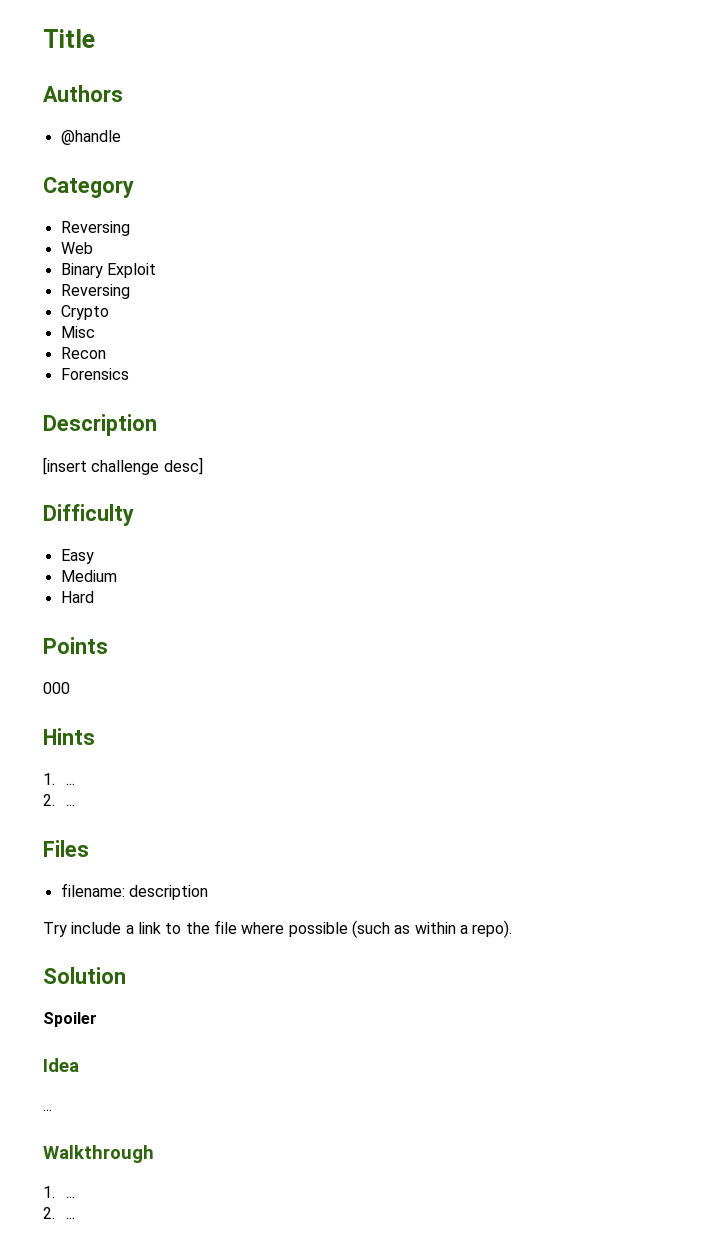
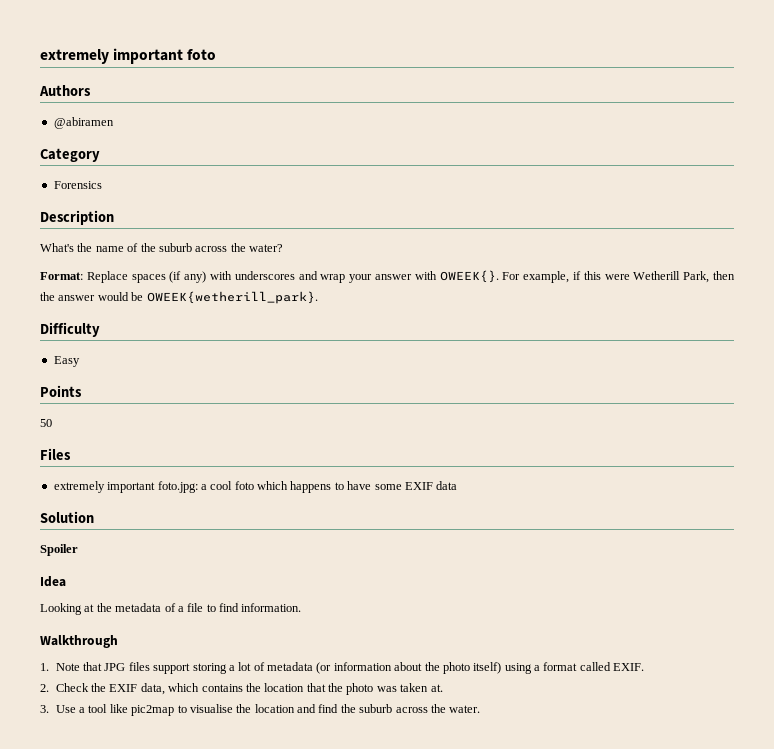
[43,29,95,48] Title -> [40,48,217,64] extremely important foto
[60,130,121,145] @handle -> [53,117,114,129] @abiramen
[60,221,130,236] [60,242,93,254] [60,263,156,278] [60,284,130,299] [60,305,109,320] [60,326,95,338] [60,347,106,359] [60,368,129,380] [43,414,157,436] [43,457,203,475] Reversing // Web // Binary Exploit // Reversing // Crypto // Misc // Recon // Forensics // Description // [insert challenge desc] -> [53,181,102,189] [40,210,114,225] [40,243,283,252] [40,270,735,283] [40,291,318,304] Forensics // Description // What's the name of the suburb across the water? // Format: Replace spaces (if any) with underscores and wrap your answer with OWEEK{}. For example, if this were Wetherill Park, then the answer would be OWEEK{wetherill_park}.
[60,570,117,582] [60,591,94,603] // Medium // Hard -> (80, 361) none
[43,682,70,694] [43,728,95,745] [43,773,76,785] [43,794,76,806] [43,840,89,857] [60,883,208,900] [43,920,513,938] [43,967,126,984] [43,1012,97,1027] [43,1058,79,1072] [43,1109,52,1111] [43,1145,154,1163] [43,1186,76,1198] [43,1207,76,1219] 000 // Hints // 1. ... // 2. ... // Files // filename: description // Try include a link to the file where possible (such as within a repo). // Solution // Spoiler // Idea // ... // Walkthrough // 1. ... // 2. ... -> [40,419,52,427] [40,448,71,460] [53,481,458,493] [40,511,94,523] [40,544,78,556] [40,576,66,587] [40,603,302,615] [40,635,118,648] [40,662,645,674] [40,683,443,695] [40,704,481,716] 50 // Files // extremely important foto.jpg: a cool foto which happens to have some EXIF data // Solution // Spoiler // Idea // Looking at the metadata of a file to find information. // Walkthrough // 1. Note that JPG files support storing a lot of metadata (or information about the photo itself) using a format called EXIF. // 2. Check the EXIF data, which contains the location that the photo was taken at. // 3. Use a tool like pic2map to visualise the location and find the suburb across the water.

